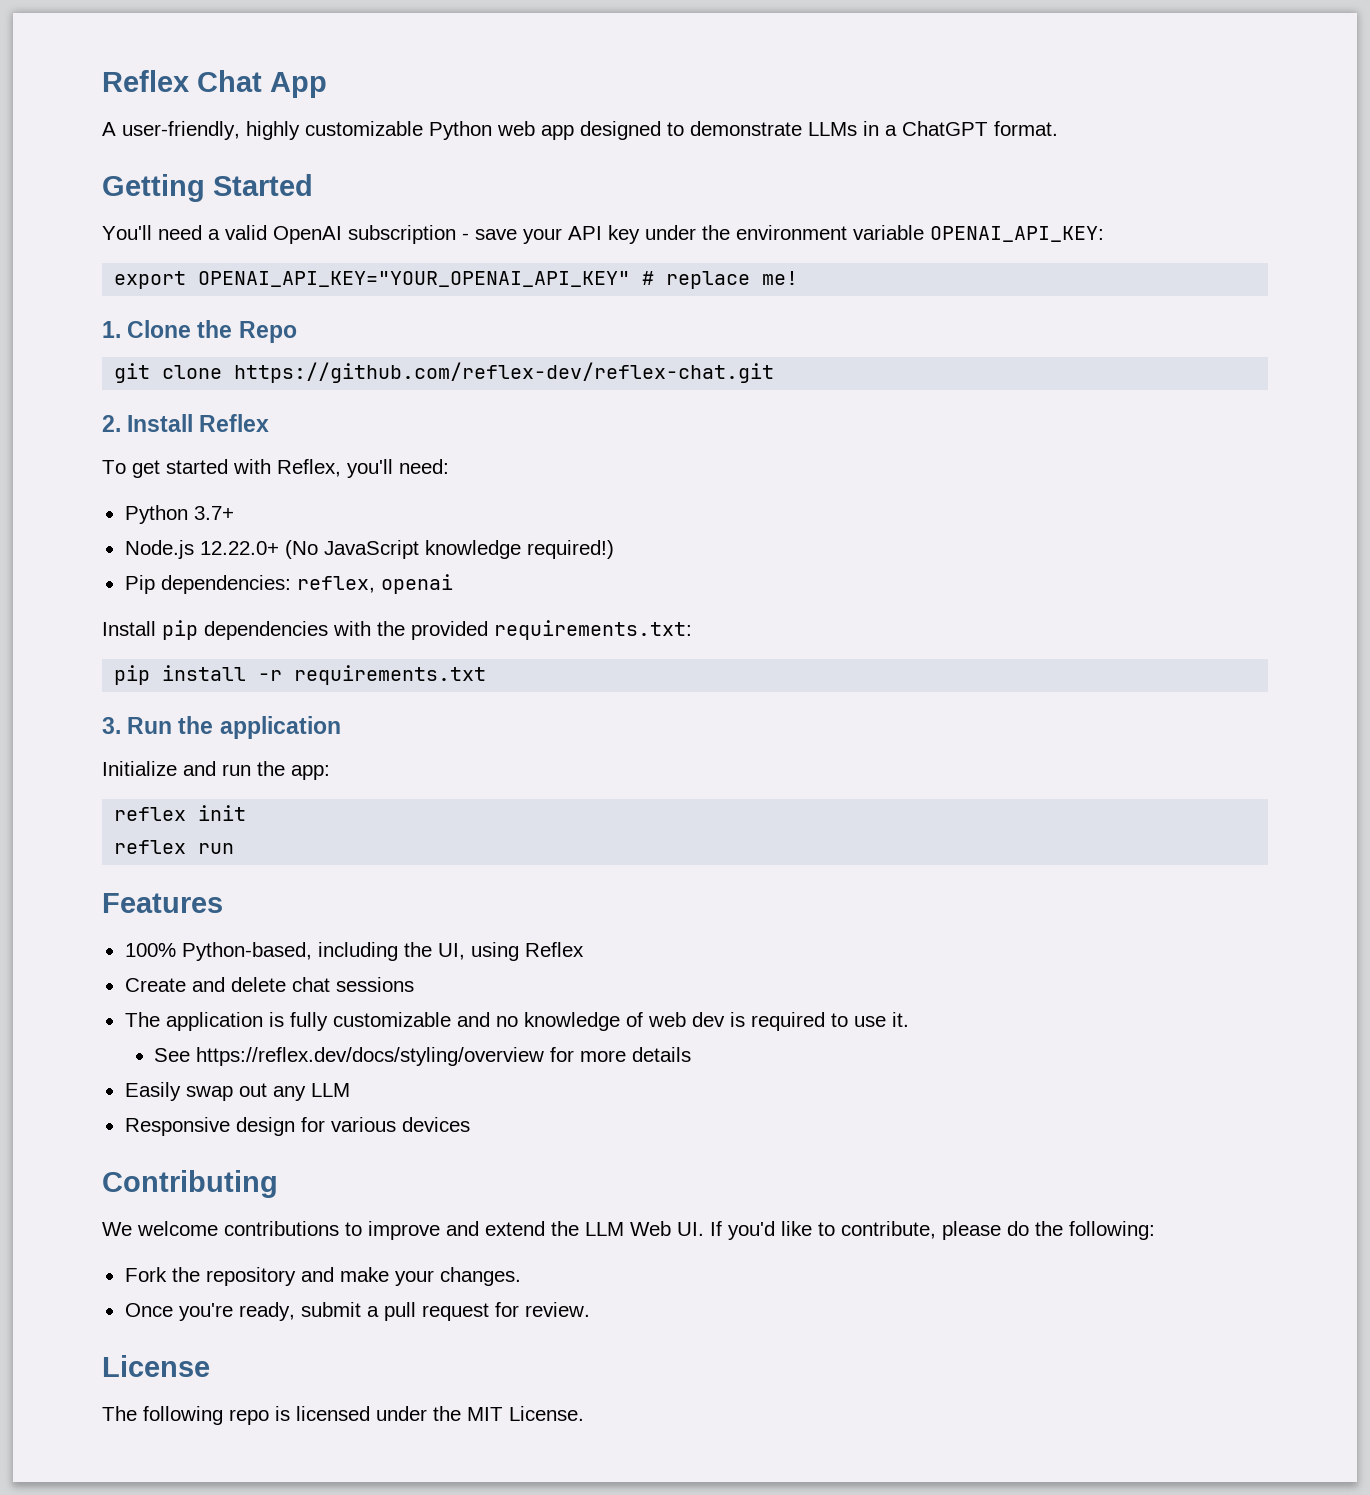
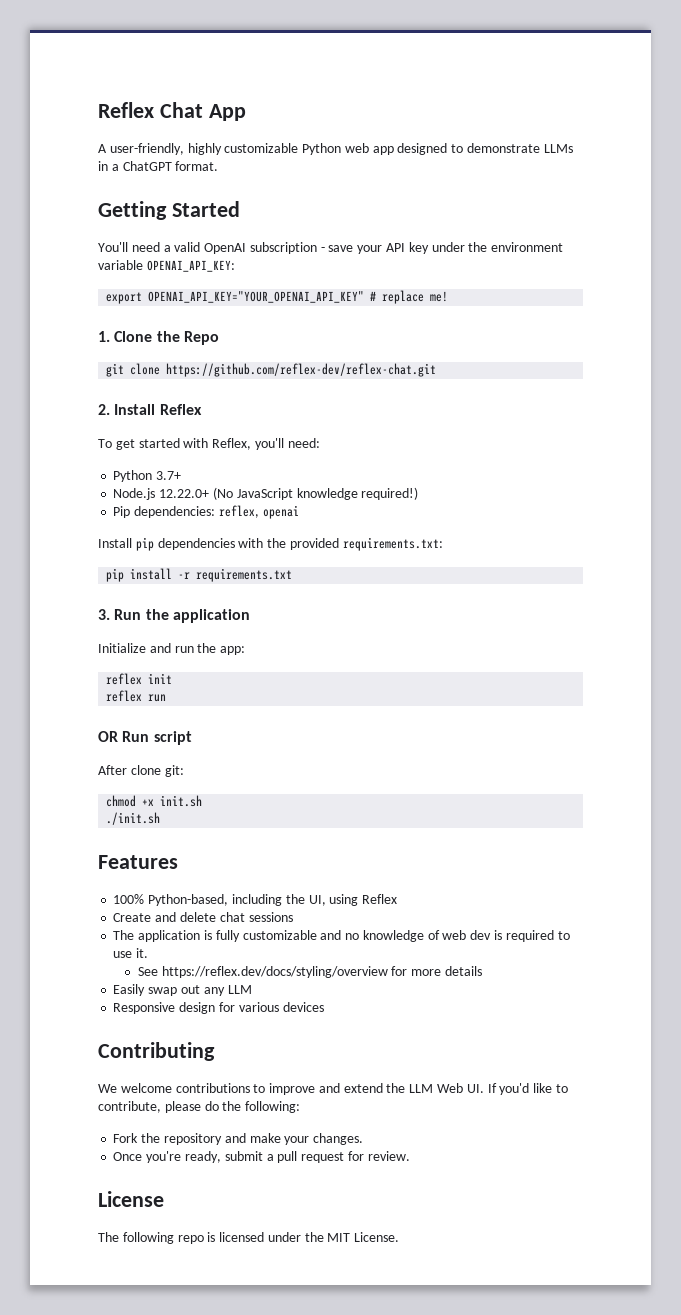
(235, 848) none -> [98,731,192,745] [98,765,184,777] [106,795,203,807] [106,812,161,825] // OR Run script // After clone git: // chmod +x init.sh // ./init.sh

